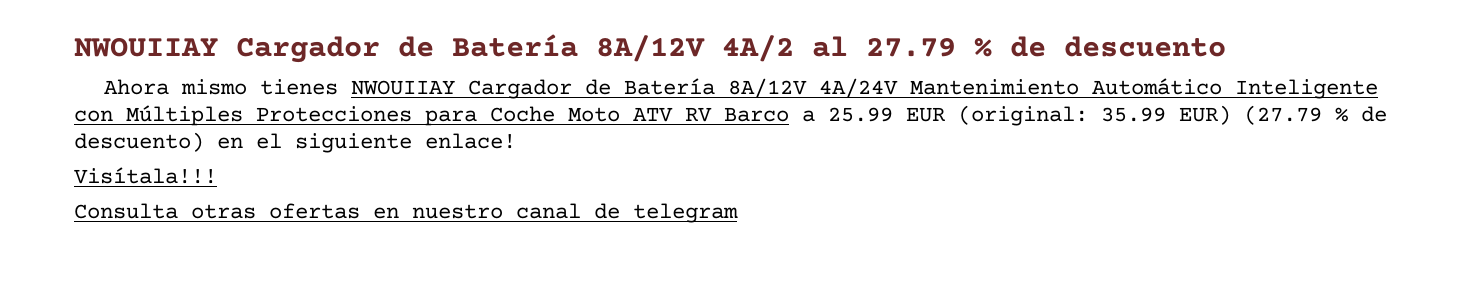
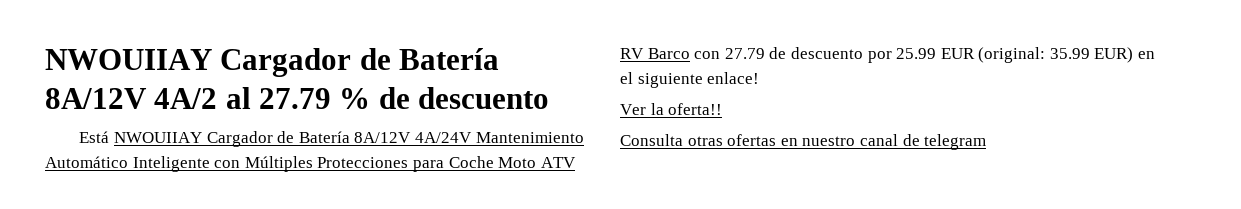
[104,79,339,95] Ahora mismo tienes -> [79,131,110,143] Está
[802,110,815,122] a -> [694,47,892,63] con 27.79 de descuento por
[1244,105,1387,125] [74,132,204,152] (27.79 % de descuento) -> (1134, 55) none
[74,167,217,184] Visítala!!! -> [620,103,723,115] Ver la oferta!!

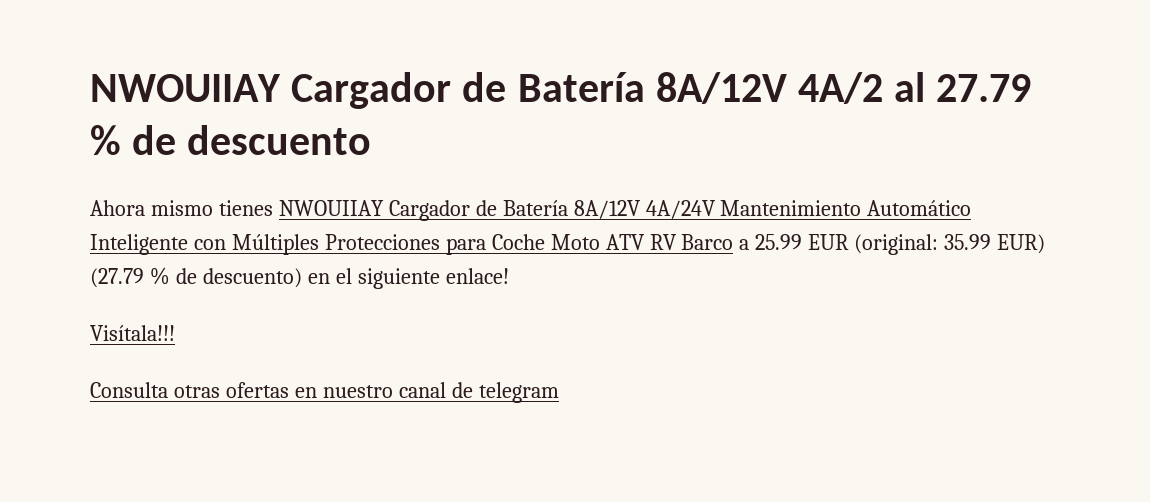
[79,131,110,143] Está -> [90,200,273,216] Ahora mismo tienes
[694,47,892,63] con 27.79 de descuento por -> [739,239,750,250] a
(1134, 55) none -> [90,267,302,288] (27.79 % de descuento)
[620,103,723,115] Ver la oferta!! -> [90,325,175,341] Visítala!!!

